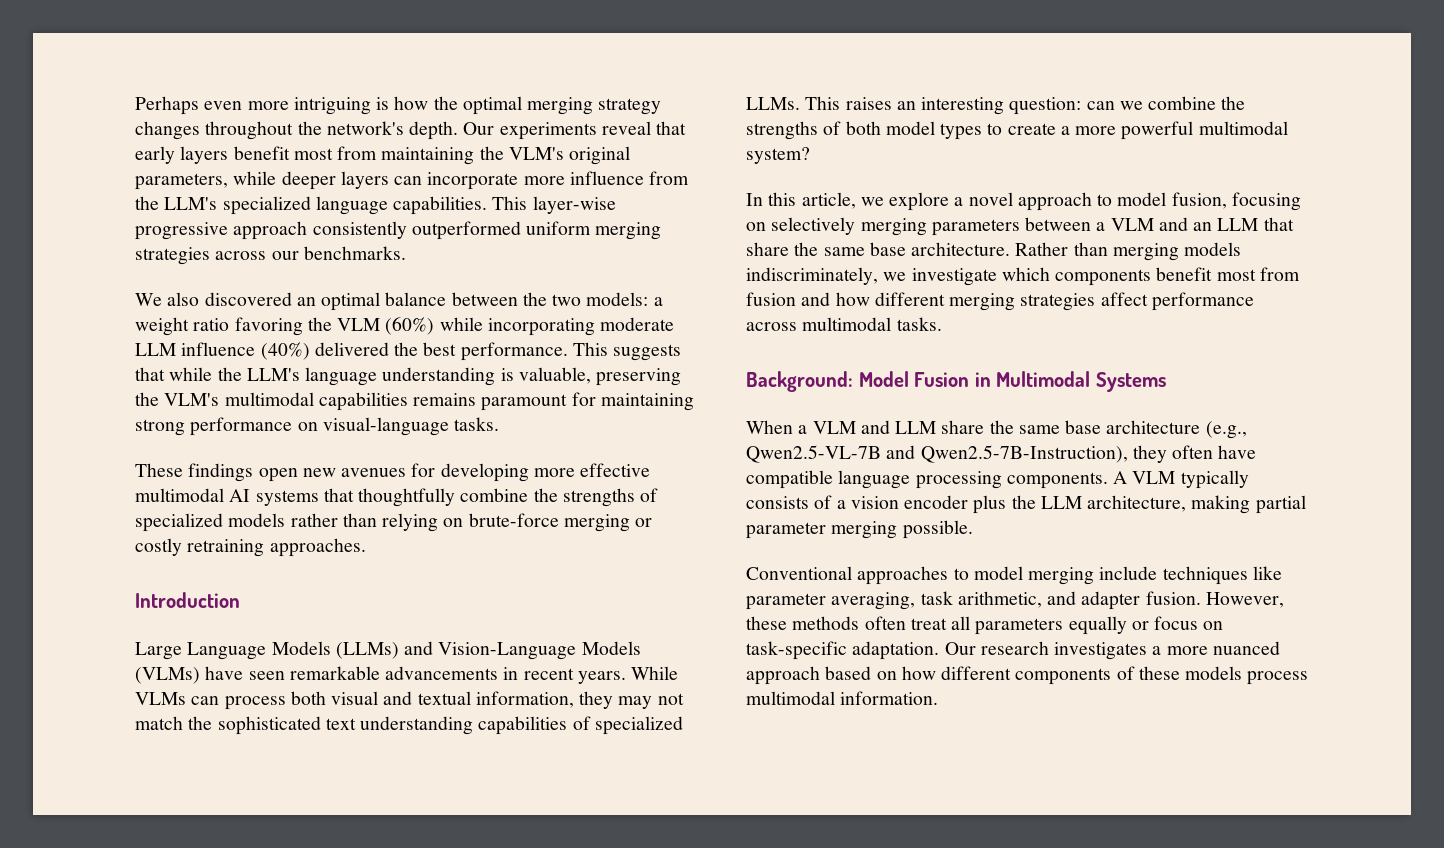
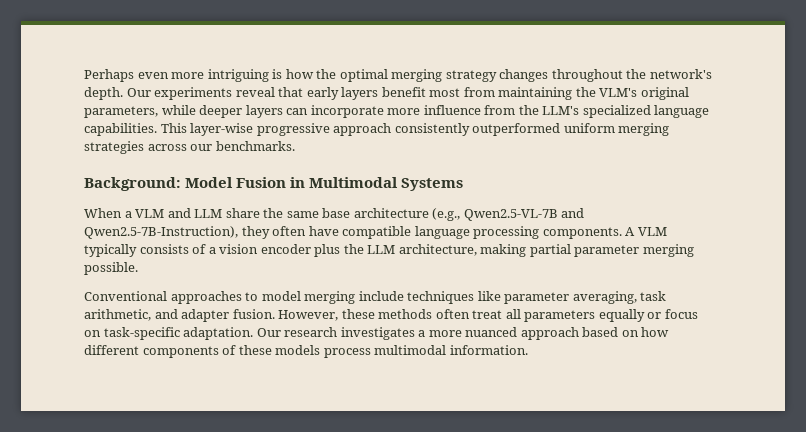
[135,292,663,311] [135,317,675,336] [135,342,682,361] [135,367,682,386] [135,392,694,411] [135,417,500,436] [135,463,651,482] [135,488,659,507] [135,513,653,532] [135,538,366,557] [135,592,240,608] [135,641,641,660] [135,666,679,684] [135,691,684,710] [135,716,683,735] [746,96,1246,115] [746,121,1288,140] [746,147,810,164] [746,192,1301,211] [746,217,1294,236] [746,242,1242,261] [746,267,1300,286] [746,292,1254,311] [746,317,942,331] // We also discovered an optimal balance between the two models: a weight ratio favoring the VLM (60%) while incorporating moderate LLM influence (40%) delivered the best performance. This suggests that while the LLM's language understanding is valuable, preserving the VLM's multimodal capabilities remains paramount for maintaining strong performance on visual-language tasks. // These findings open new avenues for developing more effective multimodal AI systems that thoughtfully combine the strengths of specialized models rather than relying on brute-force merging or costly retraining approaches. // Introduction // Large Language Models (LLMs) and Vision-Language Models (VLMs) have seen remarkable advancements in recent years. While VLMs can process both visual and textual information, they may not match the sophisticated text understanding capabilities of specialized LLMs. This raises an interesting question: can we combine the strengths of both model types to create a more powerful multimodal system? // In this article, we explore a novel approach to model fusion, focusing on selectively merging parameters between a VLM and an LLM that share the same base architecture. Rather than merging models indiscriminately, we investigate which components benefit most from fusion and how different merging strategies affect performance across multimodal tasks. -> (295, 146) none

